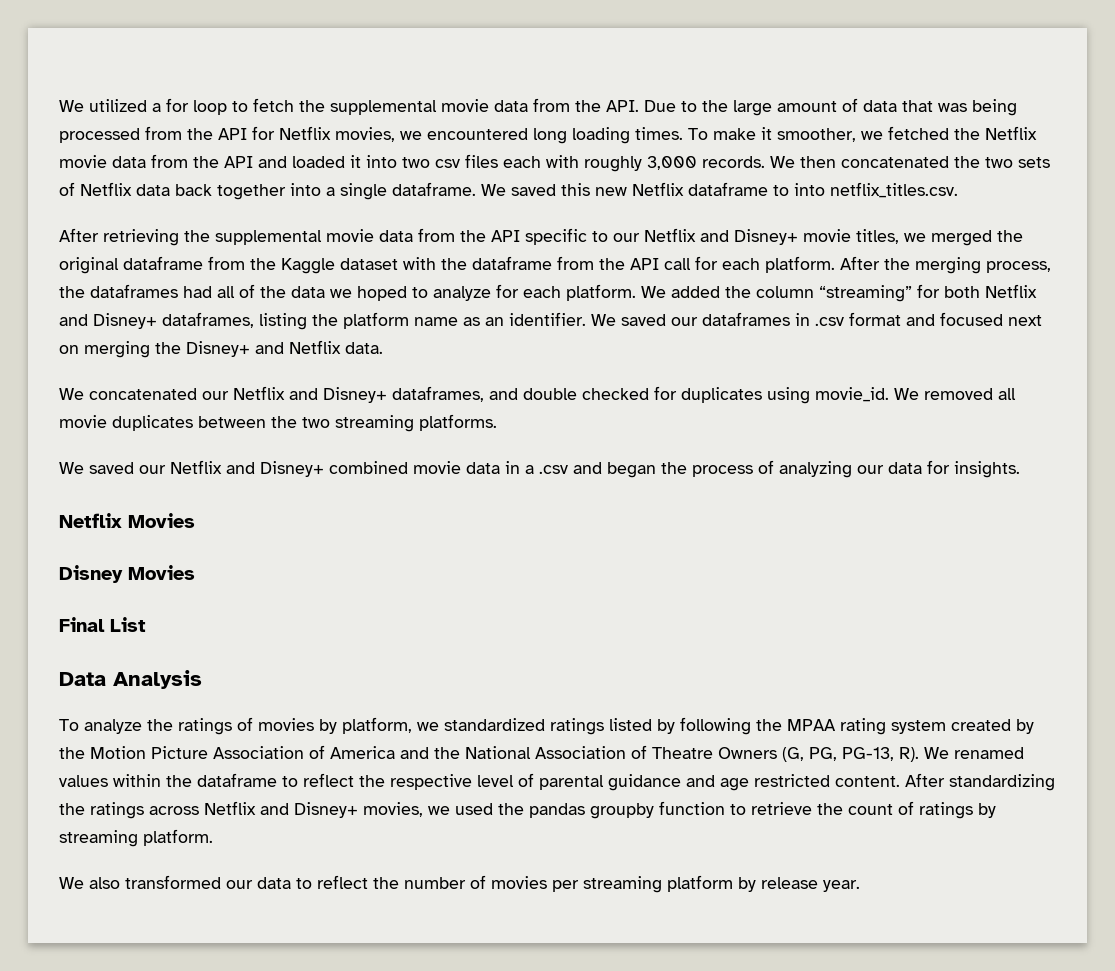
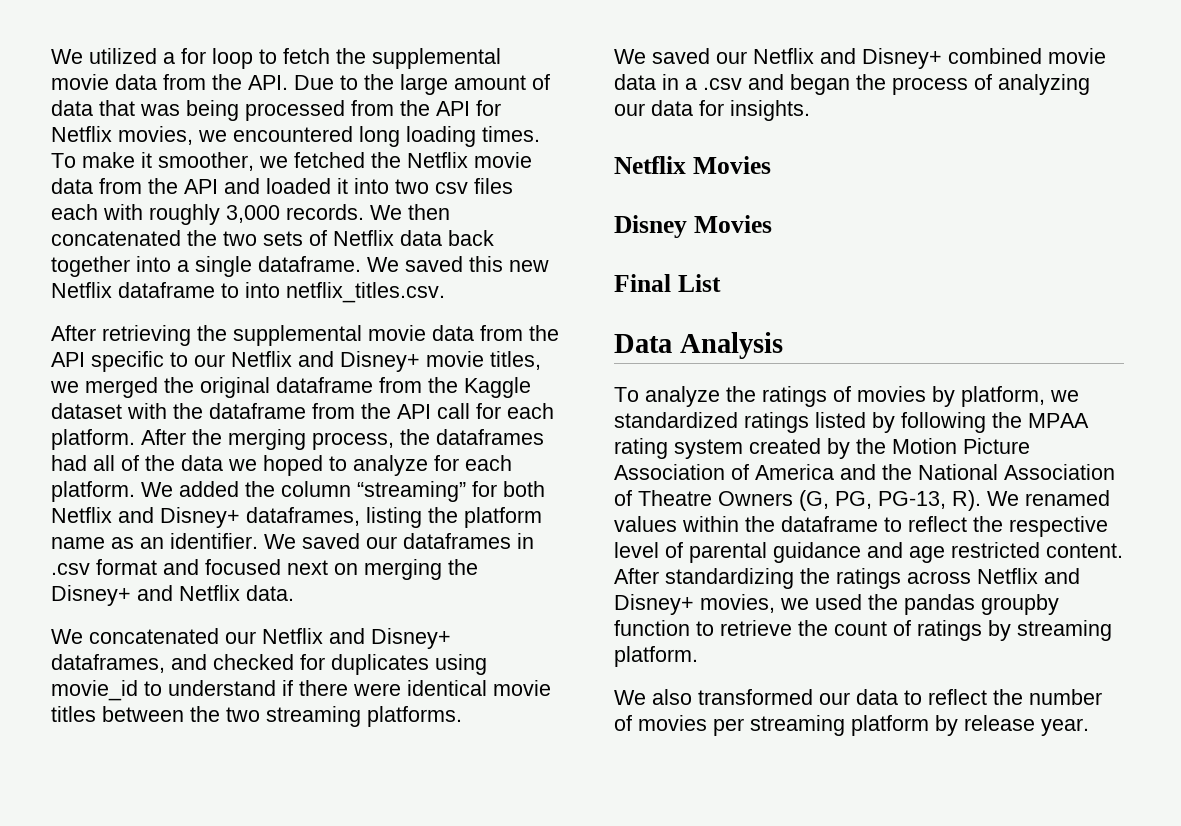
[523,388,577,400] double -> (207, 662) none
[815,387,1016,402] [59,415,193,431] movie_id. We removed all movie duplicates -> [51,680,551,701] [51,706,96,722] movie_id to understand if there were identical movie titles

